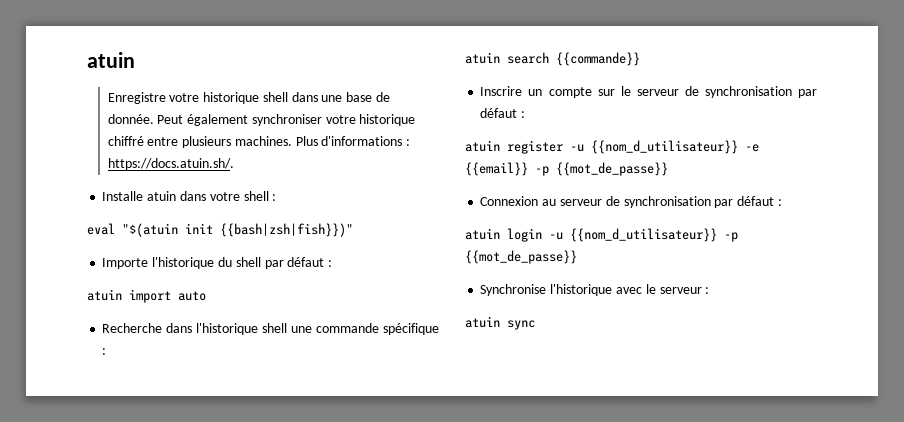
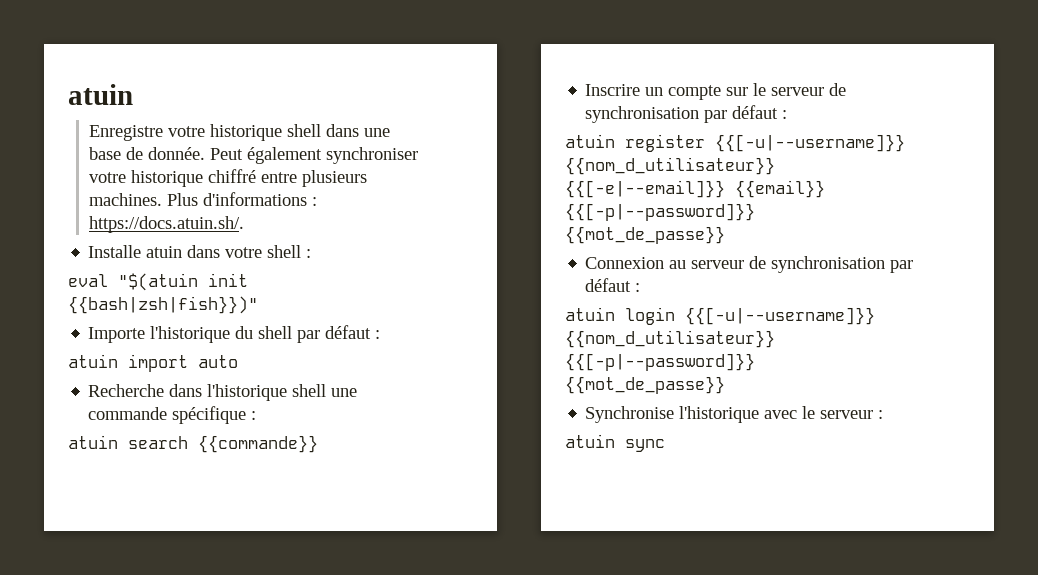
[570,140,759,154] [465,162,549,176] -u {{nom_d_utilisateur}} -e {{email}} -p -> [715,134,905,152] [565,157,775,175] [565,180,825,198] [565,203,755,221] {{[-u|--username]}} {{nom_d_utilisateur}} {{[-e|--email]}} {{email}} {{[-p|--password]}}
[549,228,738,242] -u {{nom_d_utilisateur}} -p -> [685,307,875,325] [565,330,775,348] [565,353,755,371] {{[-u|--username]}} {{nom_d_utilisateur}} {{[-p|--password]}}

